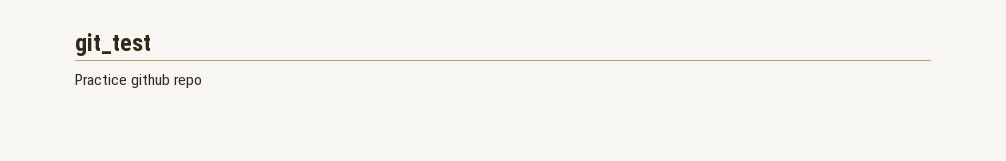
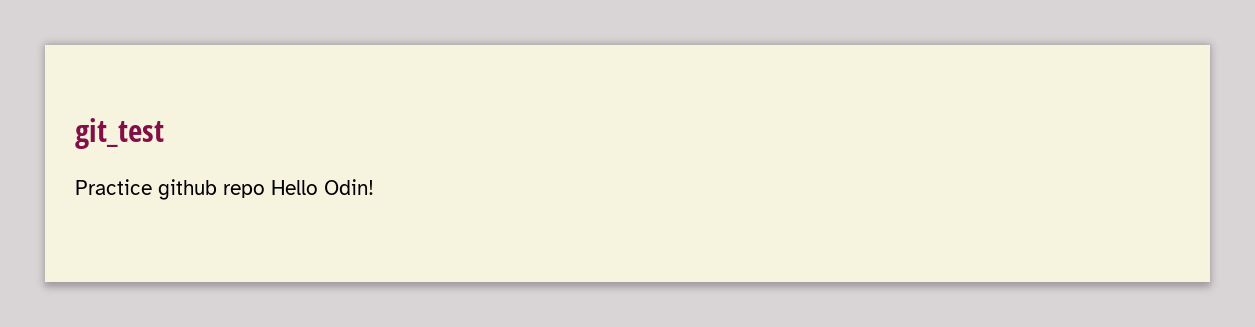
(203, 82) none -> [271,179,374,195] Hello Odin!

